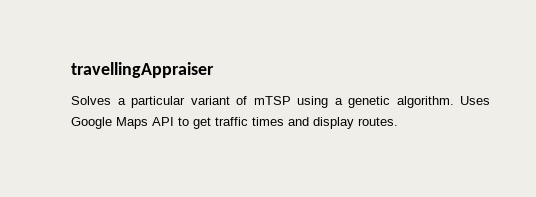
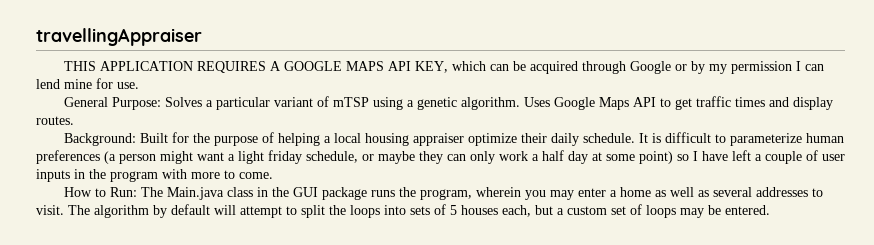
(214, 70) none -> [64,61,825,74] [36,78,139,89] [64,97,162,110] THIS APPLICATION REQUIRES A GOOGLE MAPS API KEY, which can be acquired through Google or by my permission I can lend mine for use. // General Purpose:
(398, 121) none -> [64,132,845,146] [36,150,845,164] [36,169,273,182] [64,187,824,200] [36,204,770,218] // Background: Built for the purpose of helping a local housing appraiser optimize their daily schedule. It is difficult to parameterize human preferences (a person might want a light friday schedule, or maybe they can only work a half day at some point) so I have left a couple of user inputs in the program with more to come. // How to Run: The Main.java class in the GUI package runs the program, wherein you may enter a home as well as several addresses to visit. The algorithm by default will attempt to split the loops into sets of 5 houses each, but a custom set of loops may be entered.

